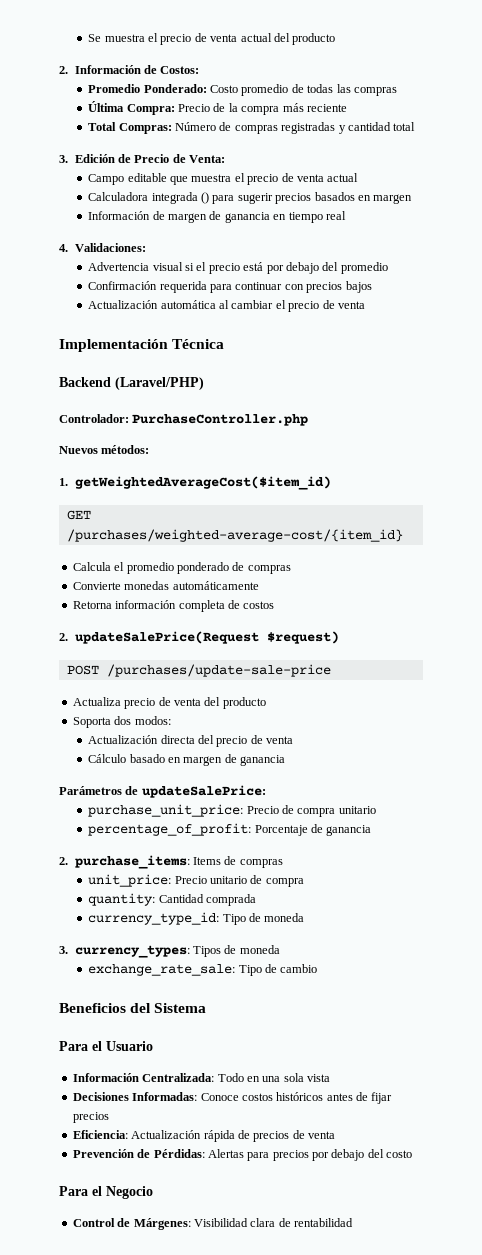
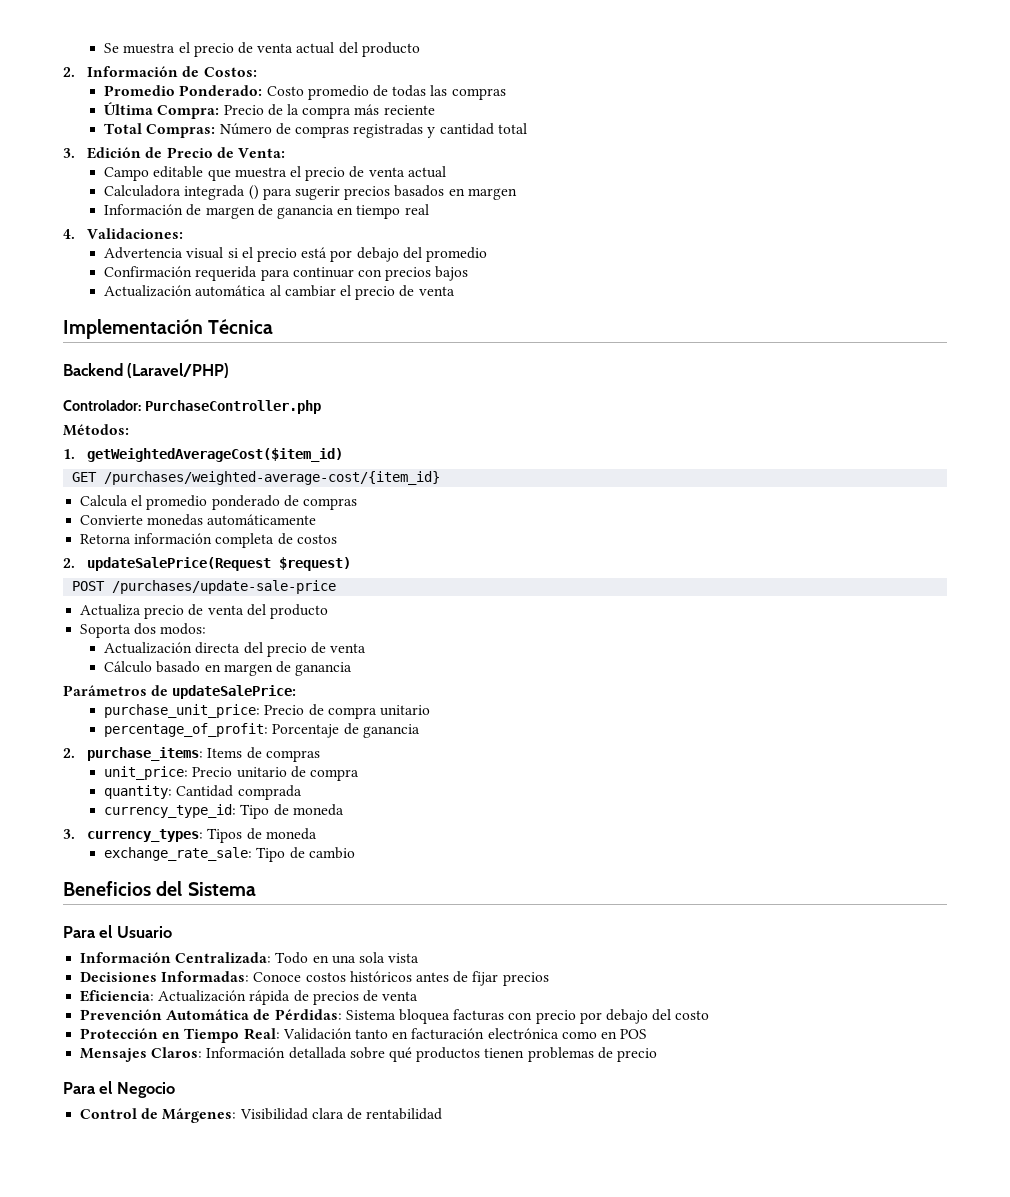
[59,445,150,454] Nuevos métodos: -> [63,424,129,436] Métodos:
(134, 1153) none -> [166,1009,250,1020] Automática
[207,1149,309,1161] Alertas para precios -> [345,1009,576,1024] Sistema bloquea facturas con precio
(413, 1154) none -> [80,1028,648,1043] [80,1047,657,1062] // Protección en Tiempo Real: Validación tanto en facturación electrónica como en POS // Mensajes Claros: Información detallada sobre qué productos tienen problemas de precio

